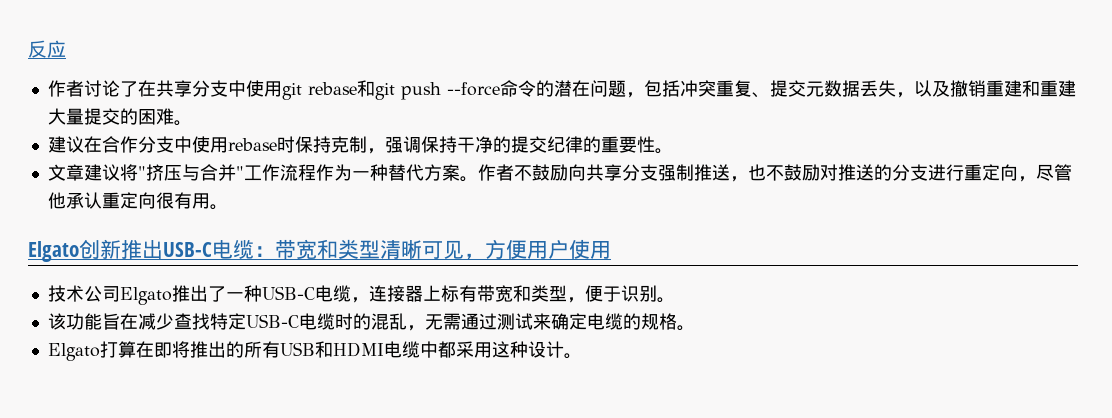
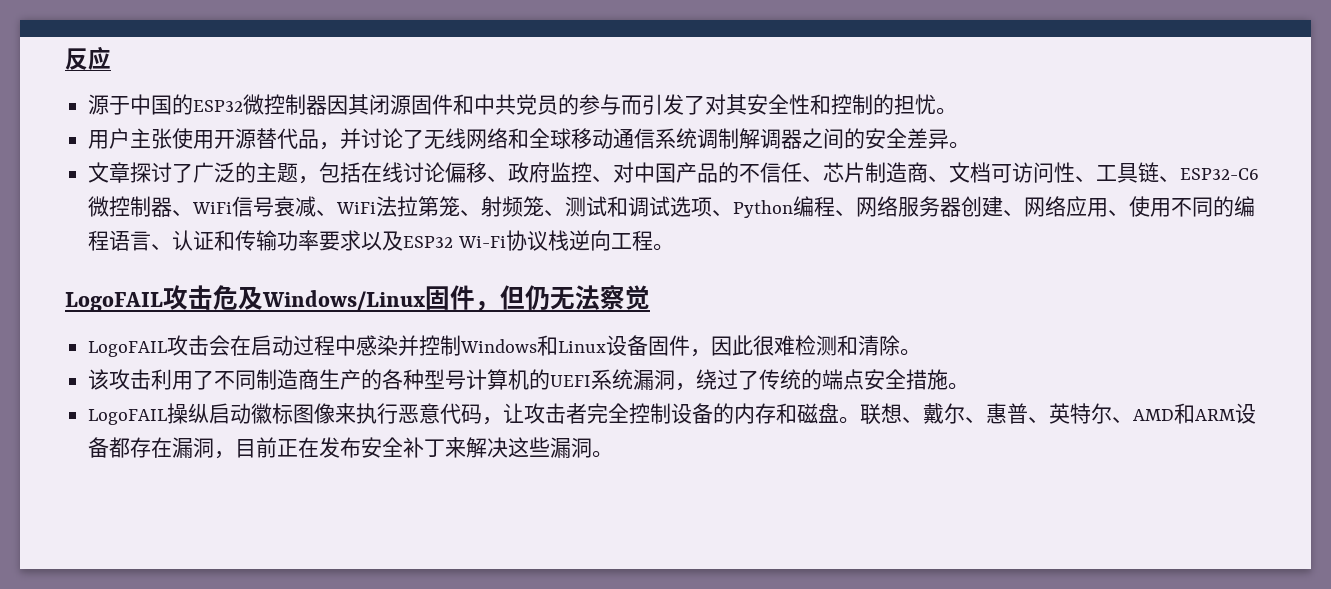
[47,80,1076,100] [47,108,192,126] [47,136,673,154] [47,164,1072,182] [47,192,228,210] [28,239,611,262] [47,285,675,305] [47,313,695,331] [47,341,564,361] 作者讨论了在共享分支中使用git rebase和git push --force命令的潜在问题，包括冲突重复、提交元数据丢失，以及撤销重建和重建大量提交的困难。 // 建议在合作分支中使用rebase时保持克制，强调保持干净的提交纪律的重要性。 // 文章建议将"挤压与合并"工作流程作为一种替代方案。作者不鼓励向共享分支强制推送，也不鼓励对推送的分支进行重定向，尽管他承认重定向很有用。 // Elgato创新推出USB-C电缆：带宽和类型清晰可见，方便用户使用 // 技术公司Elgato推出了一种USB-C电缆，连接器上标有带宽和类型，便于识别。 // 该功能旨在减少查找特定USB-C电缆时的混乱，无需通过测试来确定电缆的规格。 // Elgato打算在即将推出的所有USB和HDMI电缆中都采用这种设计 -> [88,94,958,115] [88,128,971,150] [88,162,1260,184] [88,196,1256,218] [88,230,674,251] [65,285,650,312] [88,335,922,357] [88,369,970,391] [88,403,1257,425] [88,437,593,459] 源于中国的ESP32微控制器因其闭源固件和中共党员的参与而引发了对其安全性和控制的担忧。 // 用户主张使用开源替代品，并讨论了无线网络和全球移动通信系统调制解调器之间的安全差异。 // 文章探讨了广泛的主题，包括在线讨论偏移、政府监控、对中国产品的不信任、芯片制造商、文档可访问性、工具链、ESP32-C6微控制器、WiFi信号衰减、WiFi法拉第笼、射频笼、测试和调试选项、Python编程、网络服务器创建、网络应用、使用不同的编程语言、认证和传输功率要求以及ESP32 Wi-Fi协议栈逆向工程。 // LogoFAIL攻击危及Windows/Linux固件，但仍无法察觉 // LogoFAIL攻击会在启动过程中感染并控制Windows和Linux设备固件，因此很难检测和清除。 // 该攻击利用了不同制造商生产的各种型号计算机的UEFI系统漏洞，绕过了传统的端点安全措施。 // LogoFAIL操纵启动徽标图像来执行恶意代码，让攻击者完全控制设备的内存和磁盘。联想、戴尔、惠普、英特尔、AMD和ARM设备都存在漏洞，目前正在发布安全补丁来解决这些漏洞

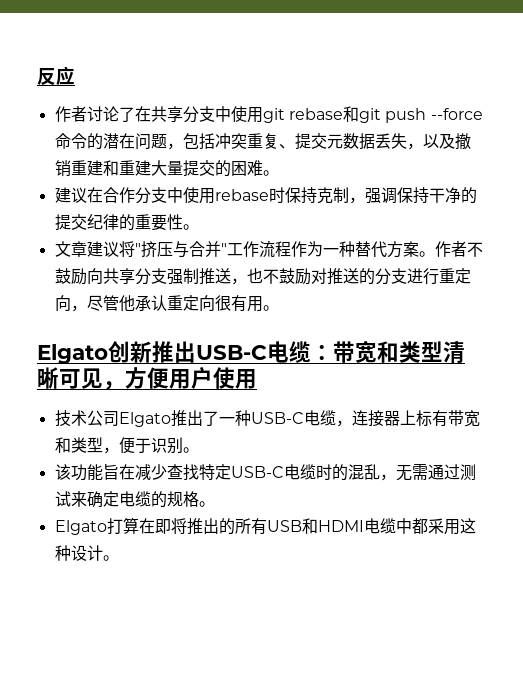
[88,94,958,115] [88,128,971,150] [88,162,1260,184] [88,196,1256,218] [88,230,674,251] [65,285,650,312] [88,335,922,357] [88,369,970,391] [88,403,1257,425] [88,437,593,459] 源于中国的ESP32微控制器因其闭源固件和中共党员的参与而引发了对其安全性和控制的担忧。 // 用户主张使用开源替代品，并讨论了无线网络和全球移动通信系统调制解调器之间的安全差异。 // 文章探讨了广泛的主题，包括在线讨论偏移、政府监控、对中国产品的不信任、芯片制造商、文档可访问性、工具链、ESP32-C6微控制器、WiFi信号衰减、WiFi法拉第笼、射频笼、测试和调试选项、Python编程、网络服务器创建、网络应用、使用不同的编程语言、认证和传输功率要求以及ESP32 Wi-Fi协议栈逆向工程。 // LogoFAIL攻击危及Windows/Linux固件，但仍无法察觉 // LogoFAIL攻击会在启动过程中感染并控制Windows和Linux设备固件，因此很难检测和清除。 // 该攻击利用了不同制造商生产的各种型号计算机的UEFI系统漏洞，绕过了传统的端点安全措施。 // LogoFAIL操纵启动徽标图像来执行恶意代码，让攻击者完全控制设备的内存和磁盘。联想、戴尔、惠普、英特尔、AMD和ARM设备都存在漏洞，目前正在发布安全补丁来解决这些漏洞 -> [54,106,483,123] [54,133,471,150] [54,160,279,177] [54,187,477,204] [54,214,199,231] [54,241,483,258] [54,268,471,285] [54,295,279,312] [37,340,465,364] [37,367,257,390] [54,410,480,427] [54,437,199,454] [54,464,476,481] [54,491,215,508] [54,517,476,535] [54,545,103,561] 作者讨论了在共享分支中使用git rebase和git push --force命令的潜在问题，包括冲突重复、提交元数据丢失，以及撤销重建和重建大量提交的困难。 // 建议在合作分支中使用rebase时保持克制，强调保持干净的提交纪律的重要性。 // 文章建议将"挤压与合并"工作流程作为一种替代方案。作者不鼓励向共享分支强制推送，也不鼓励对推送的分支进行重定向，尽管他承认重定向很有用。 // Elgato创新推出USB-C电缆：带宽和类型清晰可见，方便用户使用 // 技术公司Elgato推出了一种USB-C电缆，连接器上标有带宽和类型，便于识别。 // 该功能旨在减少查找特定USB-C电缆时的混乱，无需通过测试来确定电缆的规格。 // Elgato打算在即将推出的所有USB和HDMI电缆中都采用这种设计

